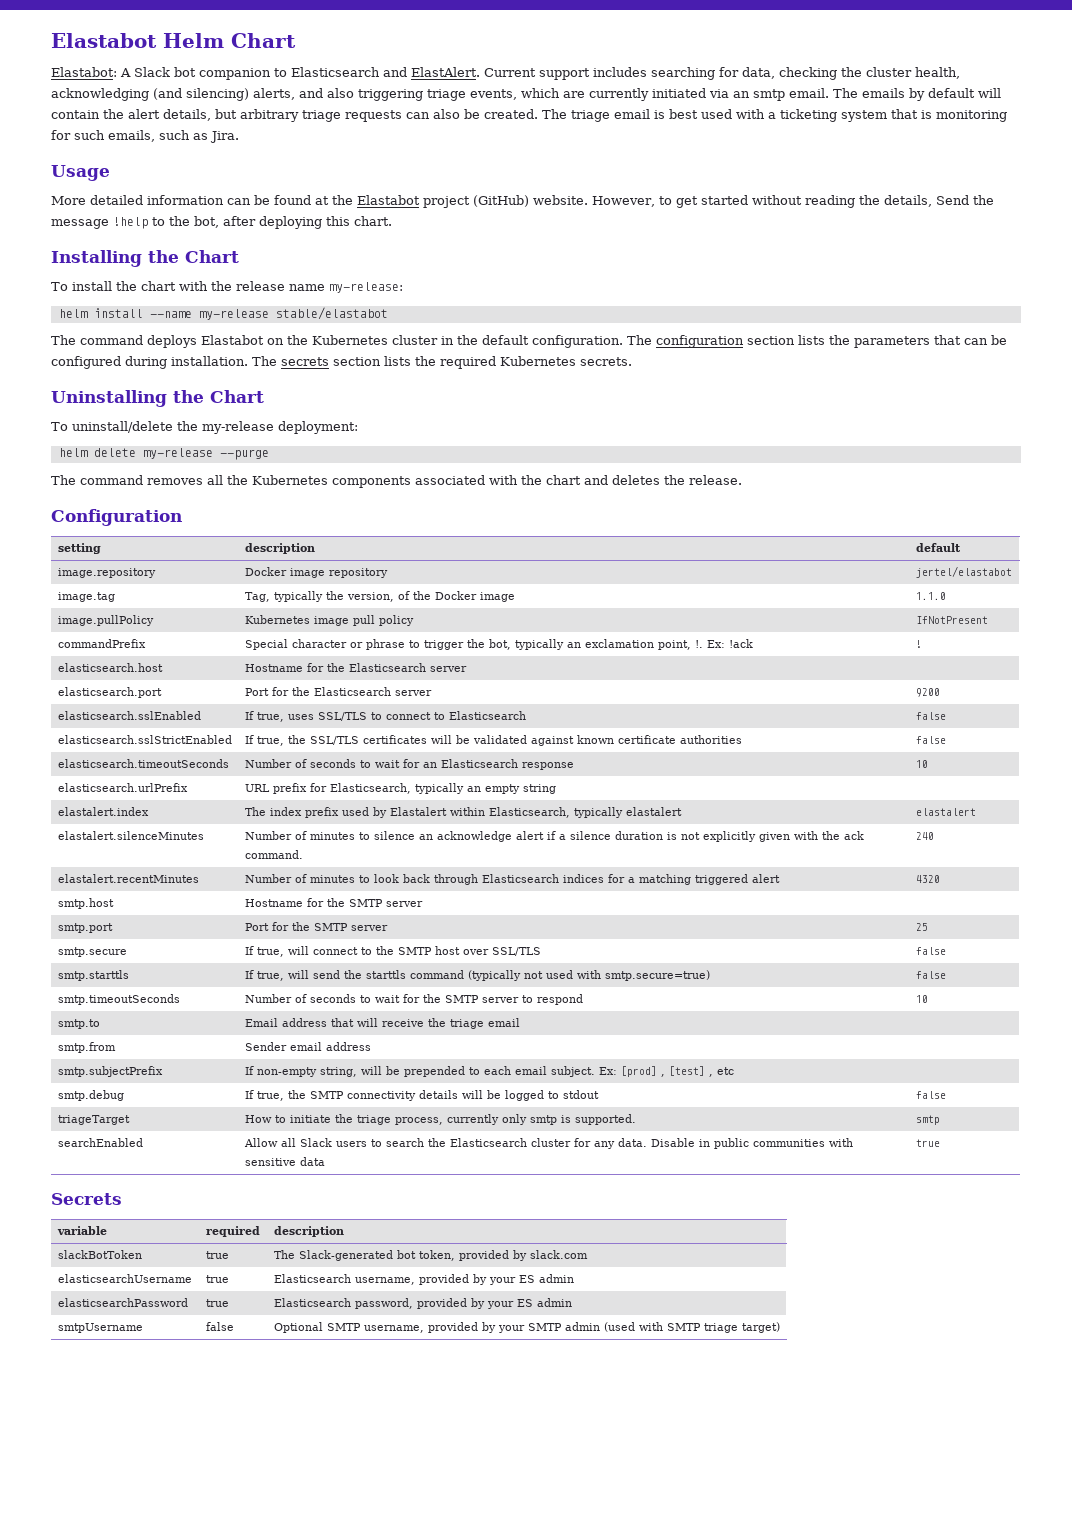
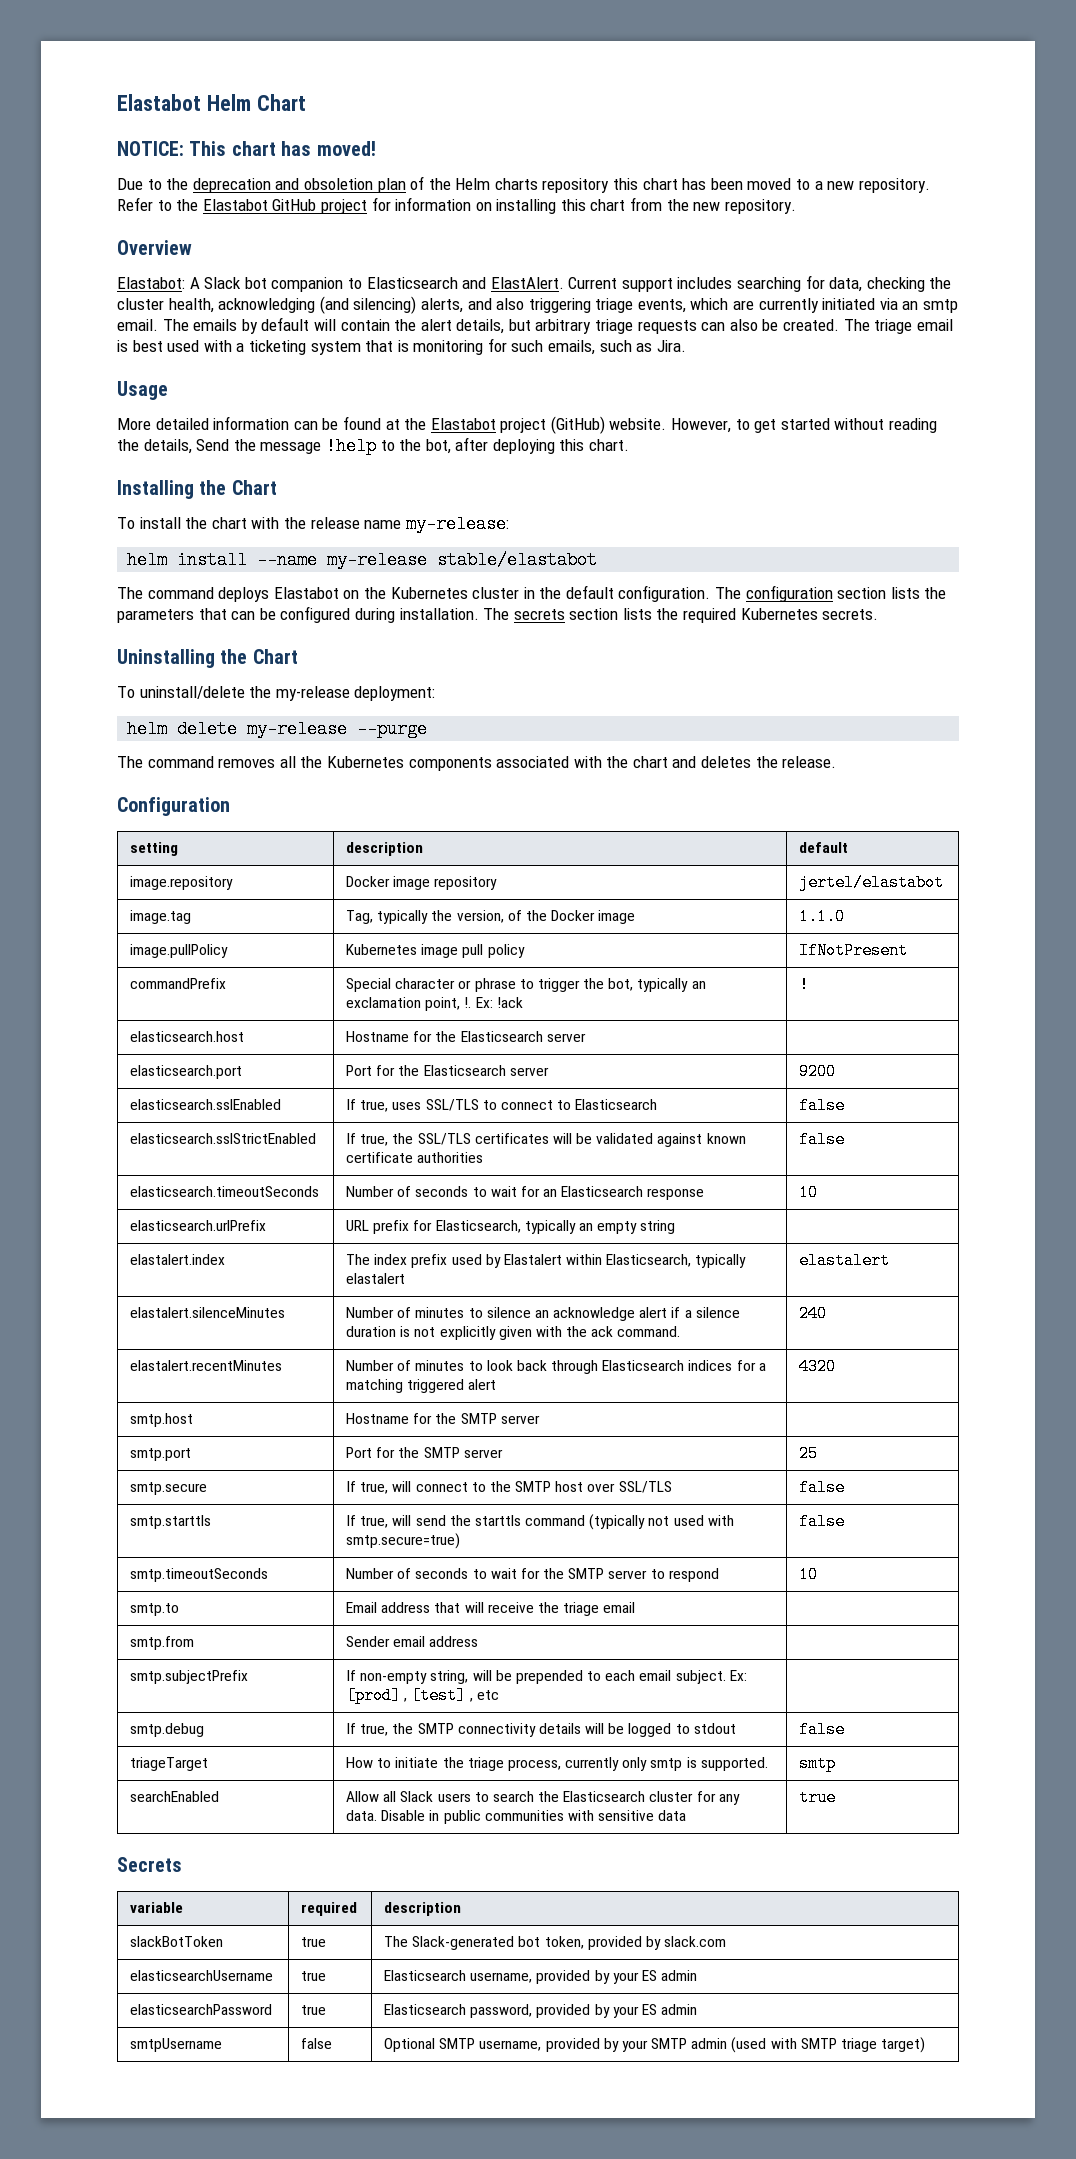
(296, 40) none -> [117,141,376,156] [117,176,930,193] [117,197,796,214] [117,240,192,255] // NOTICE: This chart has moved! // Due to the deprecation and obsoletion plan of the Helm charts repository this chart has been moved to a new repository. Refer to the Elastabot GitHub project for information on installing this chart from the new repository. // Overview

